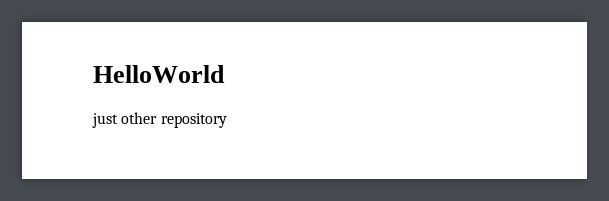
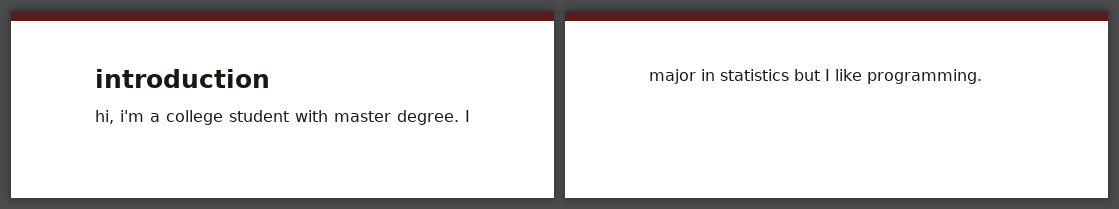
[93,65,225,83] [92,112,227,128] HelloWorld // just other repository -> [95,69,270,88] [95,110,470,125] [649,69,982,84] introduction // hi, i'm a college student with master degree. I major in statistics but I like programming.

